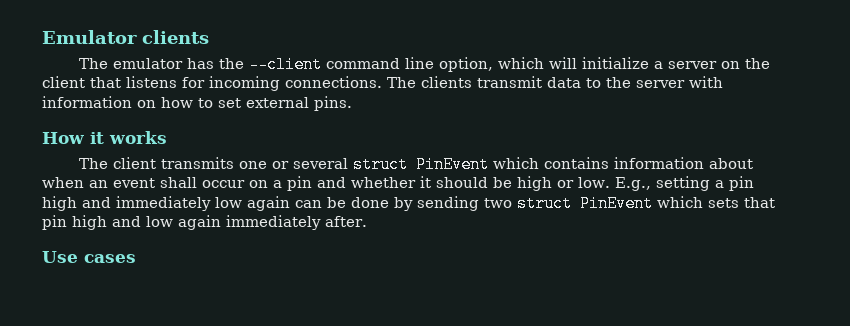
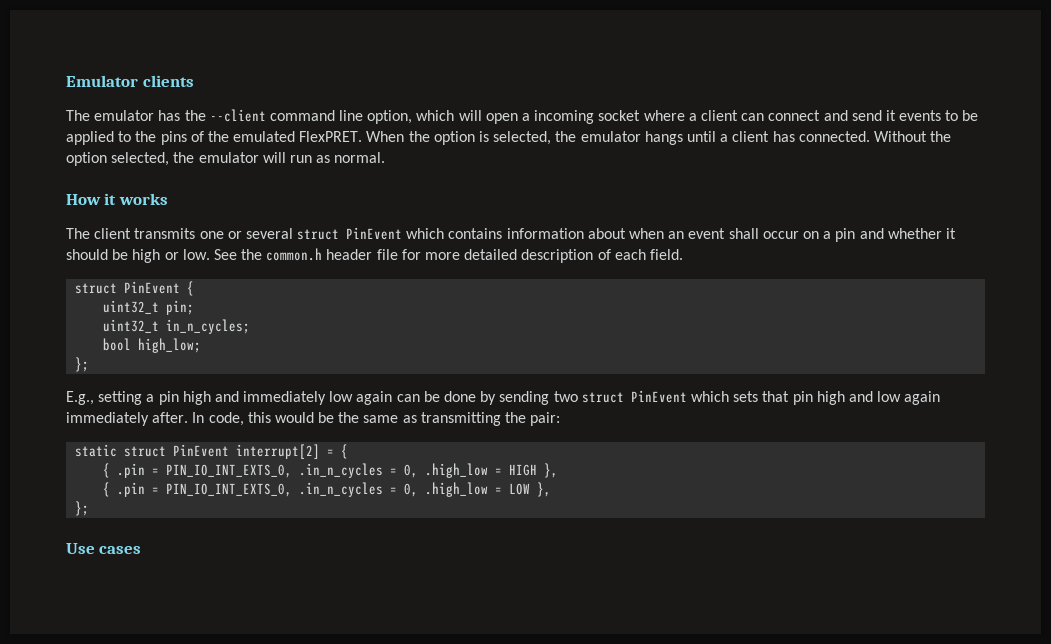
[582,57,771,69] [42,76,723,91] [42,96,352,111] initialize a server on the client that listens for incoming connections. The clients transmit data to the server with information on how to set external pins. -> [485,110,979,124] [66,131,952,145] [66,152,386,166] open a incoming socket where a client can connect and send it events to be applied to the pins of the emulated FlexPRET. When the option is selected, the emulator hangs until a client has connected. Without the option selected, the emulator will run as normal.
(610, 182) none -> [213,248,683,263] [75,281,195,296] [103,300,195,315] [103,319,251,334] [103,338,202,353] [75,357,90,372] See the common.h header file for more detailed description of each field. // struct PinEvent { // uint32_t pin; // uint32_t in_n_cycles; // bool high_low; // }; //
(367, 221) none -> [192,412,561,426] [75,444,349,459] [103,463,559,478] [103,482,552,497] [75,501,90,516] In code, this would be the same as transmitting the pair: // static struct PinEvent interrupt[2] = { // { .pin = PIN_IO_INT_EXTS_0, .in_n_cycles = 0, .high_low = HIGH }, // { .pin = PIN_IO_INT_EXTS_0, .in_n_cycles = 0, .high_low = LOW }, // };

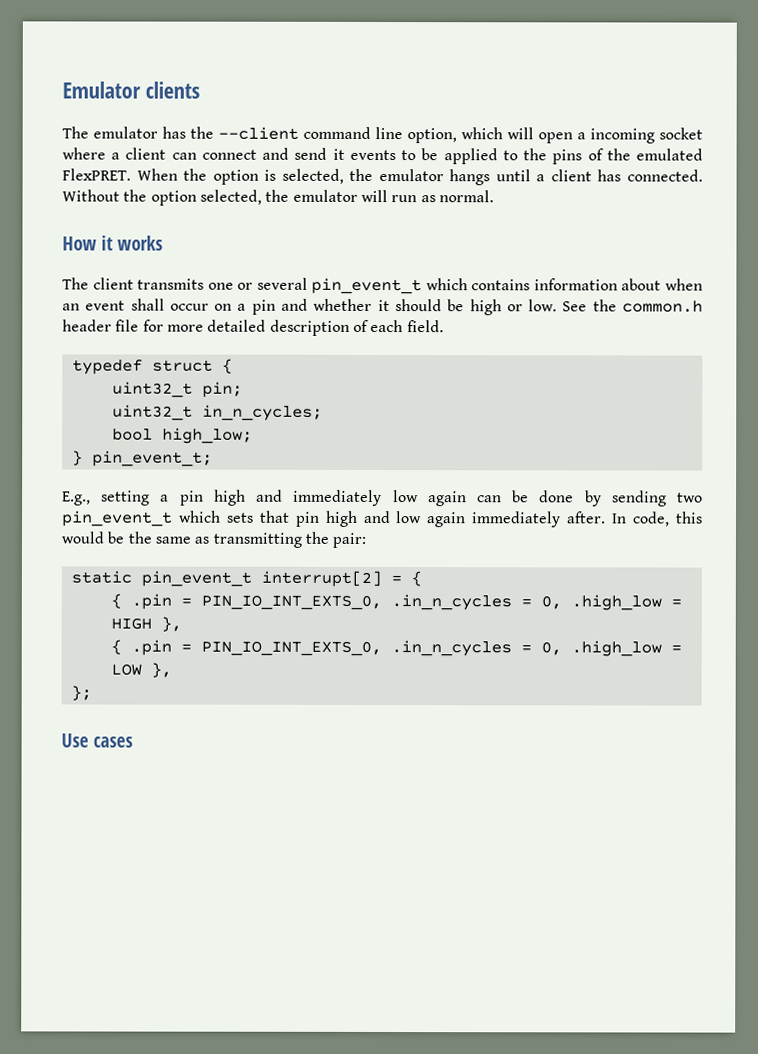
[297,227,403,240] struct PinEvent -> [311,277,423,295] pin_event_t
[75,281,181,294] struct PinEvent -> [71,359,213,375] typedef struct
[75,357,90,372] }; -> [71,450,213,467] } pin_event_t;
[581,390,687,403] struct PinEvent -> [62,510,173,527] pin_event_t
[124,444,230,457] struct PinEvent -> [140,570,252,587] pin_event_t

